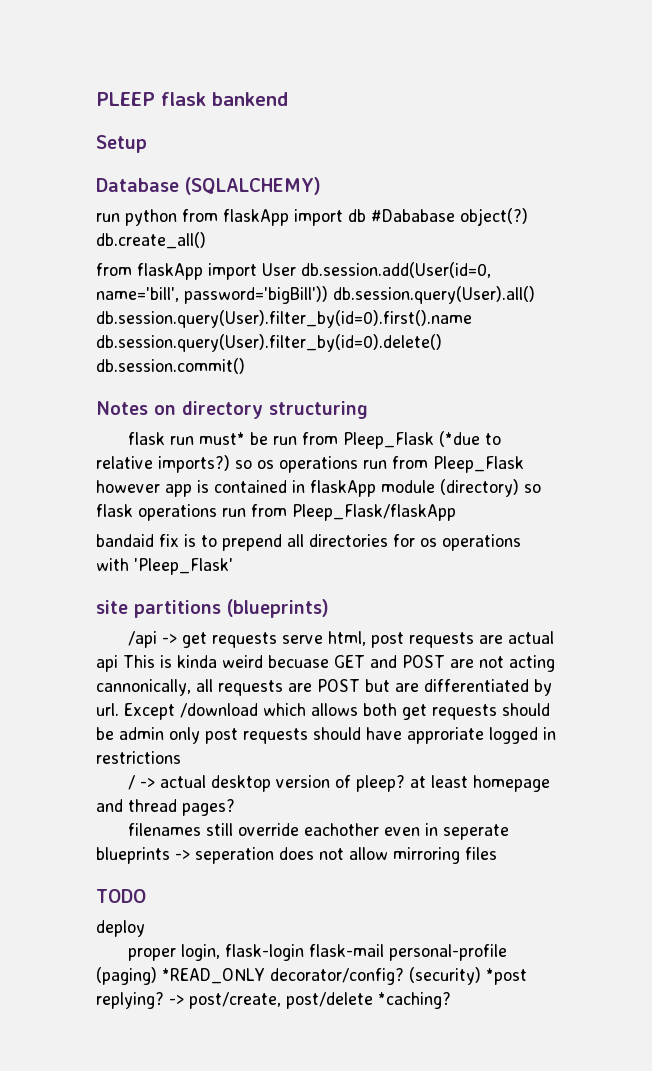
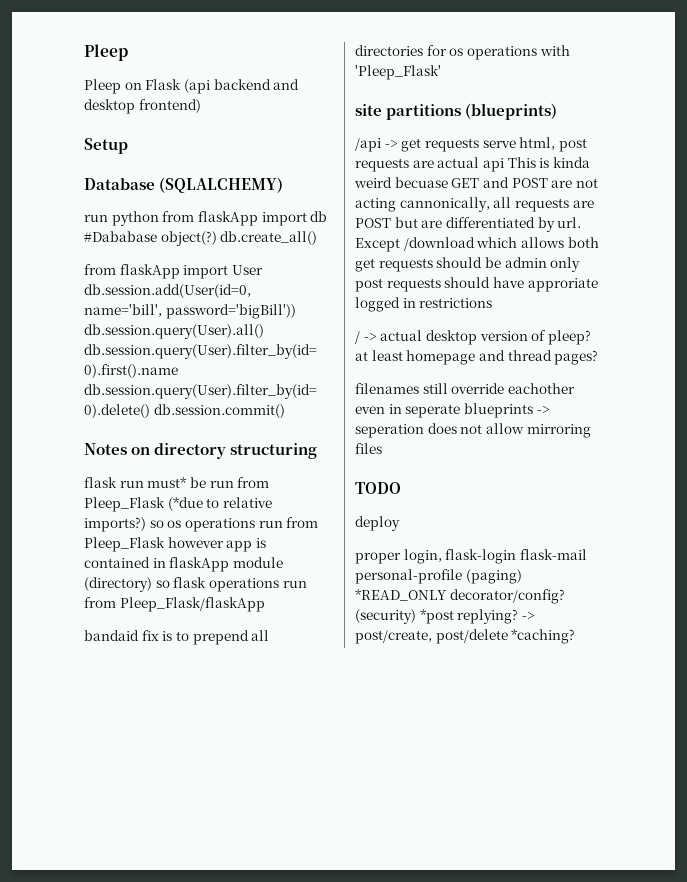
[96,92,288,106] PLEEP flask bankend -> [84,44,128,61] [84,79,300,94] [84,99,201,114] Pleep // Pleep on Flask (api backend and desktop frontend)

